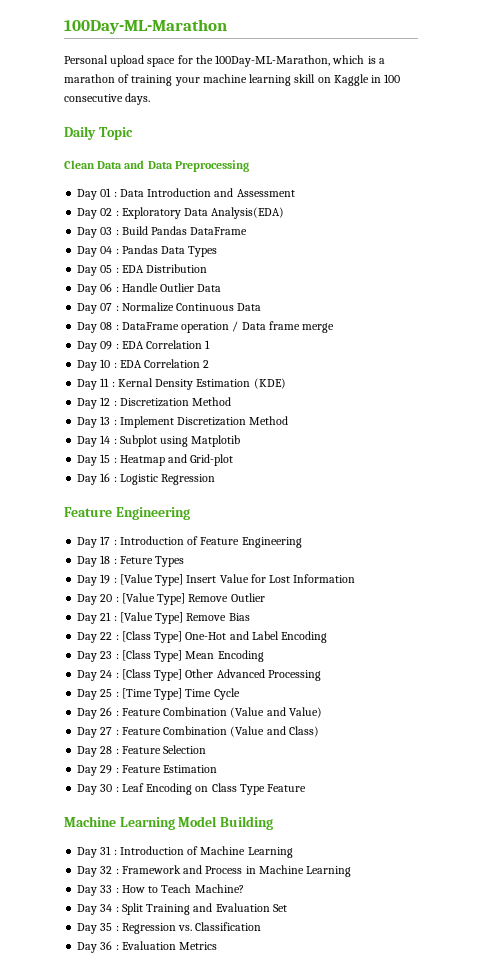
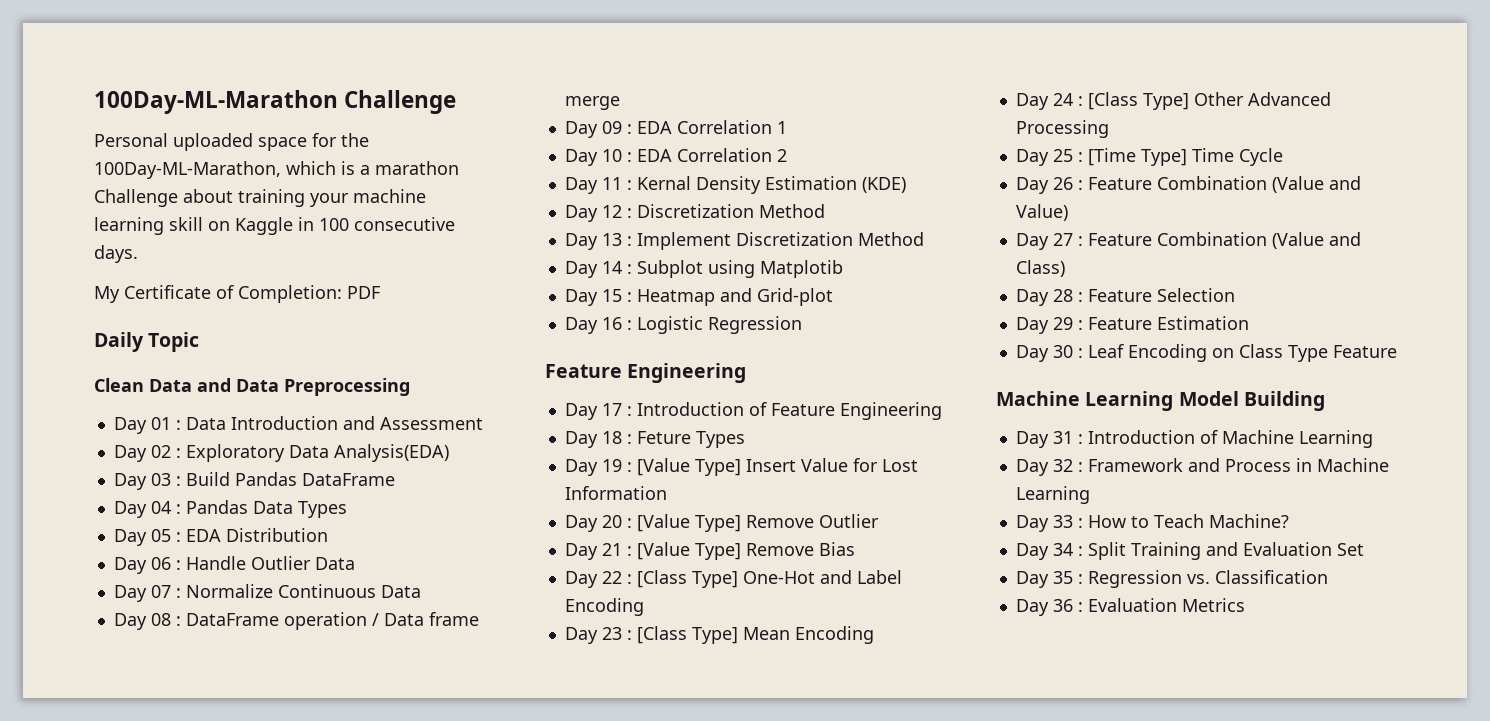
(227, 26) none -> [344,90,457,114] Challenge
[110,55,145,67] upload -> [173,133,253,151] uploaded
[118,74,130,83] of -> [94,189,233,207] Challenge about
(151, 99) none -> [94,285,380,303] // My Certificate of Completion: PDF

